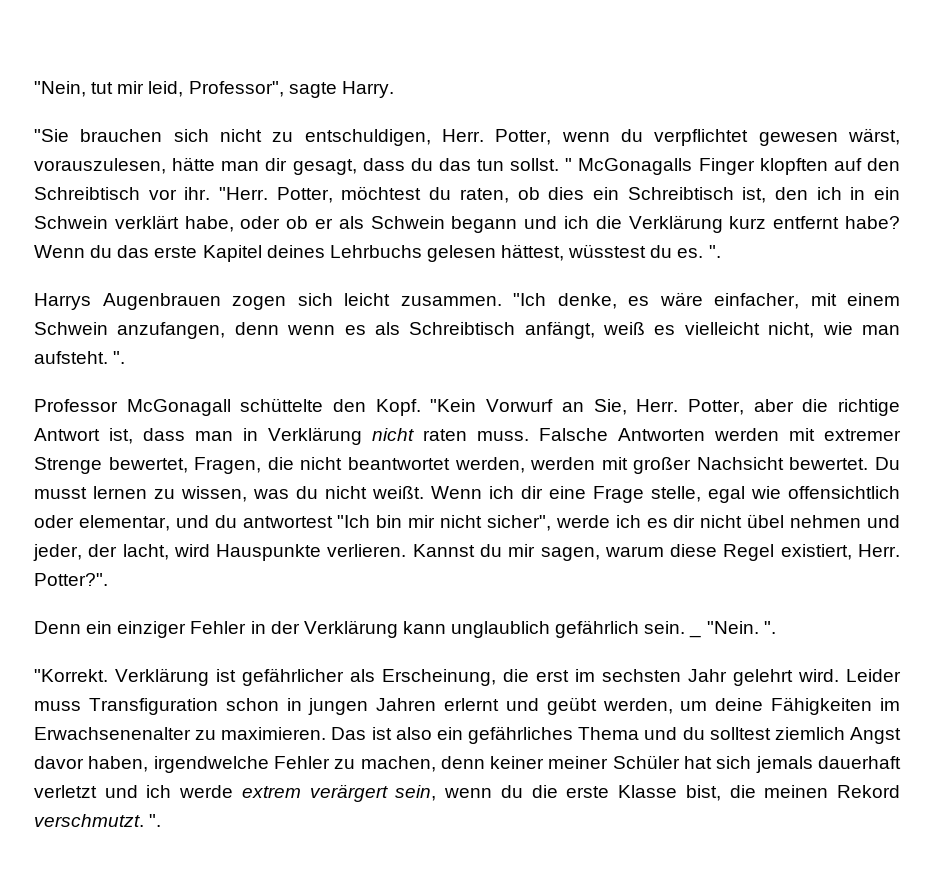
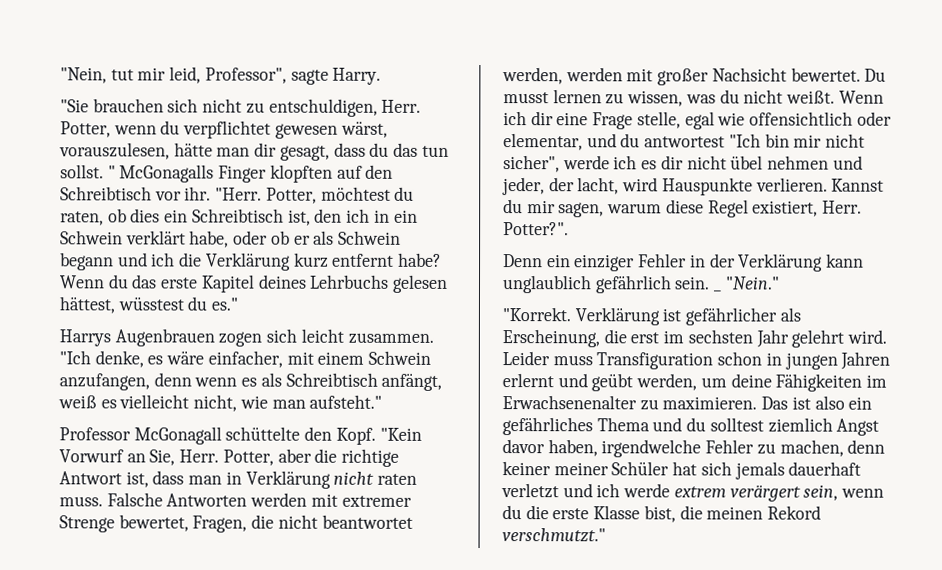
[677,245,721,258] es. ". -> [211,297,239,311] es."
[34,351,126,364] aufsteht. ". -> [309,394,383,409] aufsteht."
[706,621,776,634] "Nein. ". -> [724,276,780,290] "Nein."
[34,814,162,827] verschmutzt. ". -> [502,528,606,543] verschmutzt."

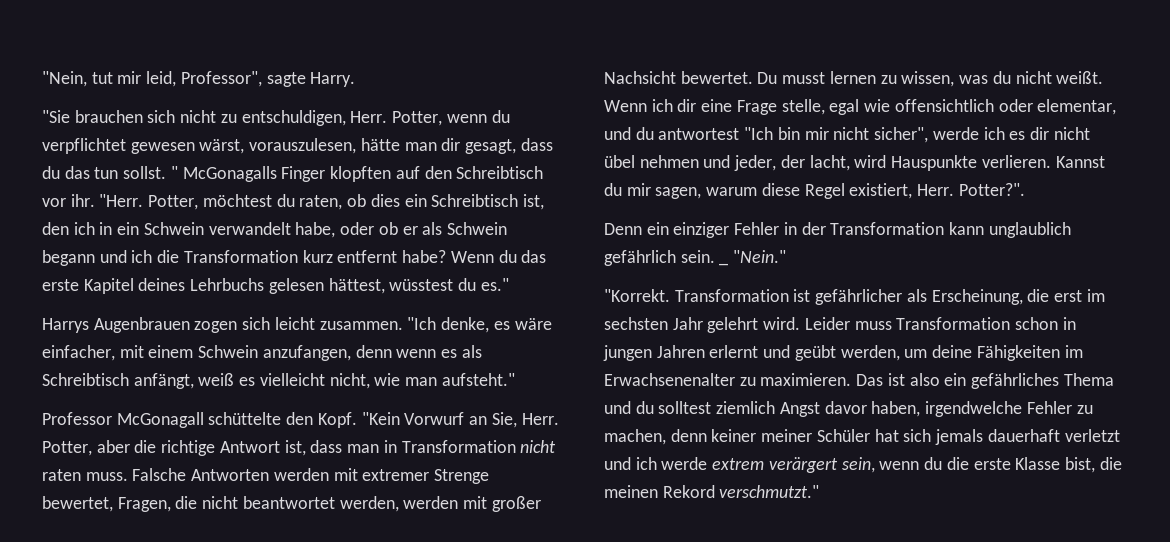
[125,230,186,245] verklärt -> [208,222,291,235] verwandelt
[205,252,291,271] Verklärung -> [183,250,298,263] Transformation
[245,470,331,489] Verklärung -> [401,440,516,453] Transformation
[738,253,824,272] Verklärung -> [830,222,945,235] Transformation
[574,307,660,326] Verklärung -> [674,289,789,302] Transformation
[596,352,714,370] Transfiguration -> [896,317,1011,330] Transformation

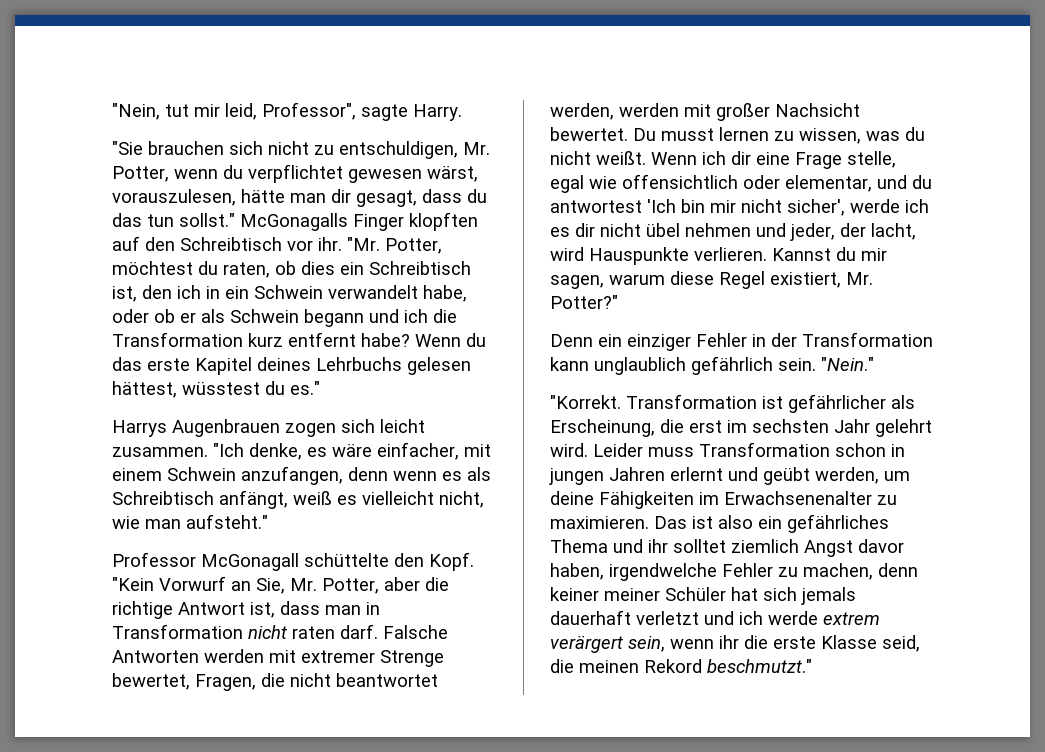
[350,111,388,123] Herr. -> [463,142,490,155] Mr.
[123,166,178,179] sollst. " -> [179,213,235,227] sollst."
[99,194,144,207] "Herr. -> [347,237,380,251] "Mr.
[521,413,559,425] Herr. -> [290,578,317,591] Mr.
[85,472,128,481] muss. -> [340,624,378,639] darf.
[744,127,774,140] "Ich -> [647,199,676,213] 'Ich
[874,127,929,143] sicher", -> [787,199,845,216] sicher',
[917,183,1025,196] Herr. Potter?". -> [846,272,873,285] [550,295,618,309] Mr. Potter?"
[719,263,729,266] _ -> (816, 364) none
[635,401,712,414] du solltest -> [648,539,726,553] ihr solltet
[924,457,943,470] du -> [719,635,739,649] ihr
[1064,457,1095,473] bist, -> [882,635,920,652] seid,
[719,485,820,498] verschmutzt." -> [707,659,812,673] beschmutzt."

